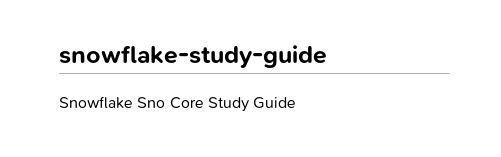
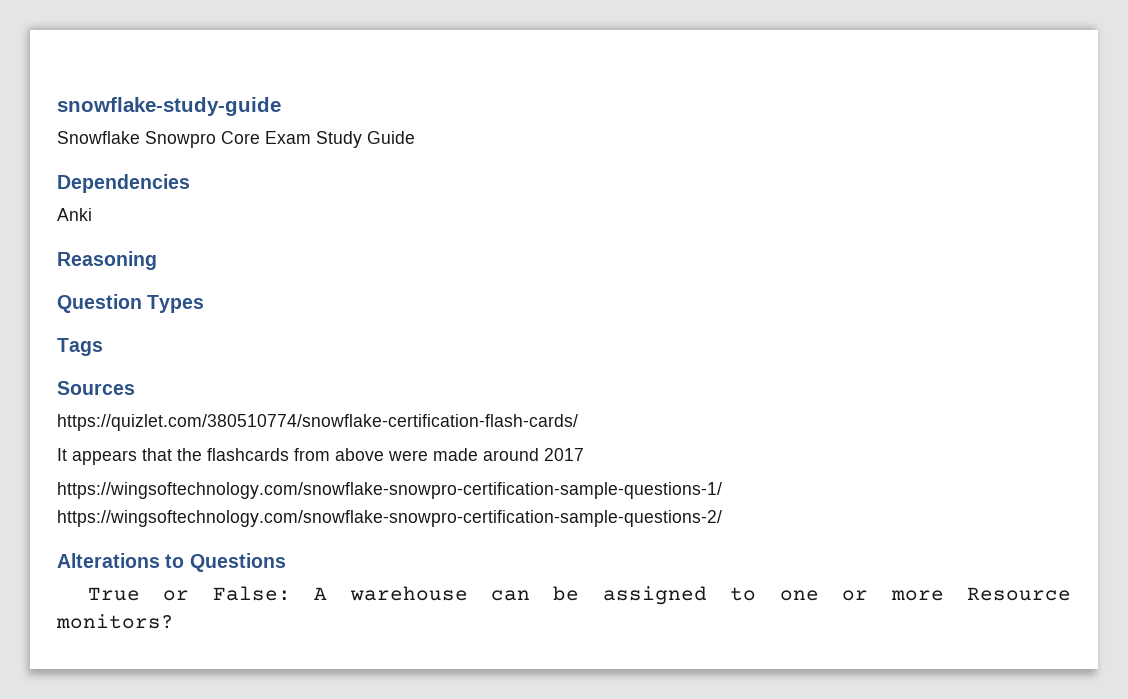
[137,97,204,109] Sno Core -> [145,131,311,148] Snowpro Core Exam
(297, 103) none -> [57,174,190,193] [57,208,92,221] [57,251,157,270] [57,294,205,313] [57,338,103,356] [57,381,135,395] [57,414,578,431] [57,448,584,465] [57,482,722,499] [57,510,722,527] [57,553,286,572] [87,586,1072,605] [56,614,174,629] // Dependencies // Anki // Reasoning // Question Types // Tags // Sources // https://quizlet.com/380510774/snowflake-certification-flash-cards/ // It appears that the flashcards from above were made around 2017 // https://wingsoftechnology.com/snowflake-snowpro-certification-sample-questions-1/ https://wingsoftechnology.com/snowflake-snowpro-certification-sample-questions-2/ // Alterations to Questions // True or False: A warehouse can be assigned to one or more Resource monitors?

